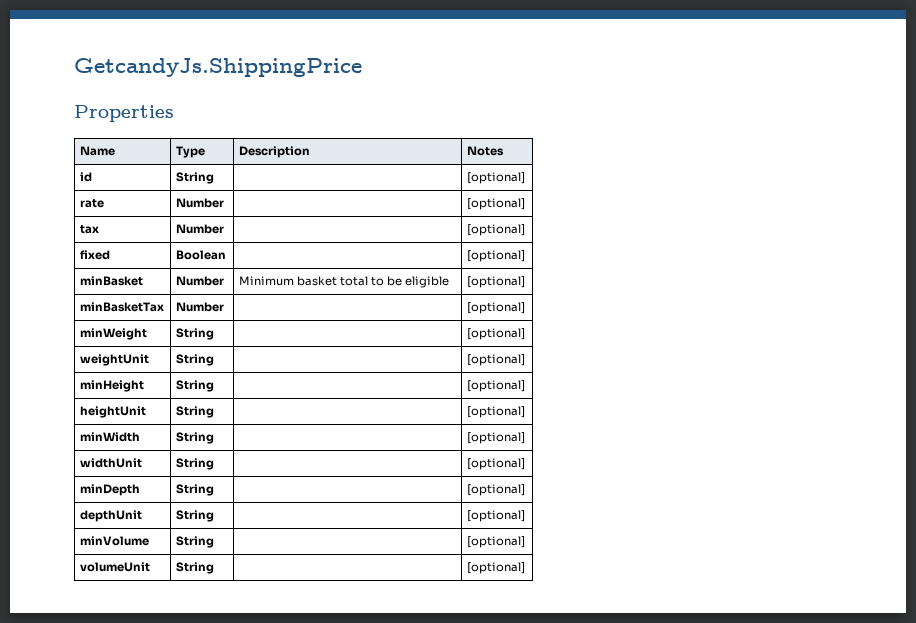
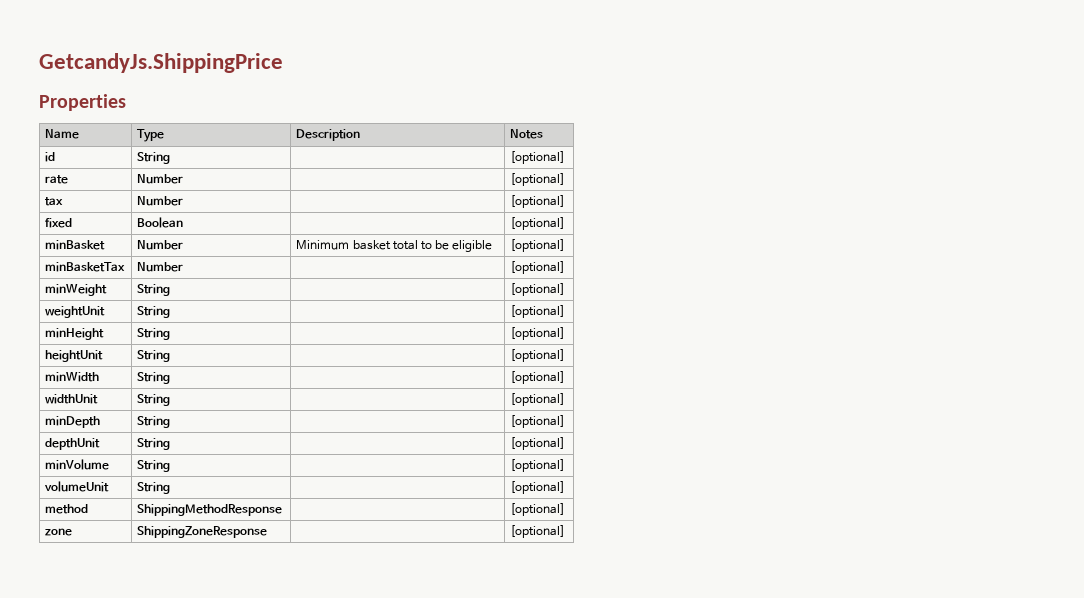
(525, 568) none -> [45,504,89,514] [137,504,283,516] [510,503,566,516] [45,528,73,536] [137,526,268,538] [510,525,566,538] // method | ShippingMethodResponse | | [optional] // zone | ShippingZoneResponse | | [optional]

